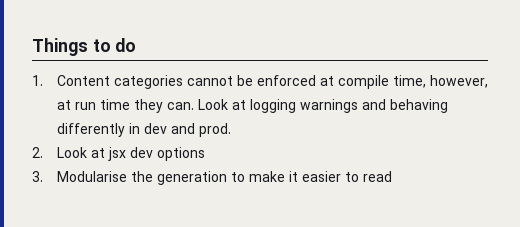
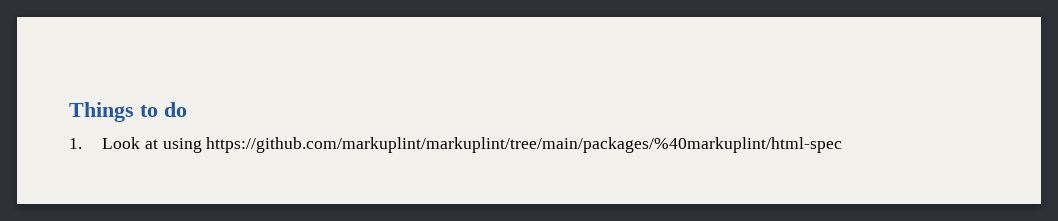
[56,75,488,89] [56,99,448,113] [56,123,231,137] [32,147,205,161] [32,171,392,185] Content categories cannot be enforced at compile time, however, at run time they can. Look at logging warnings and behaving differently in dev and prod. // 2. Look at jsx dev options // 3. Modularise the generation to make it easier to read -> [102,137,843,153] Look at using https://github.com/markuplint/markuplint/tree/main/packages/%40markuplint/html-spec

